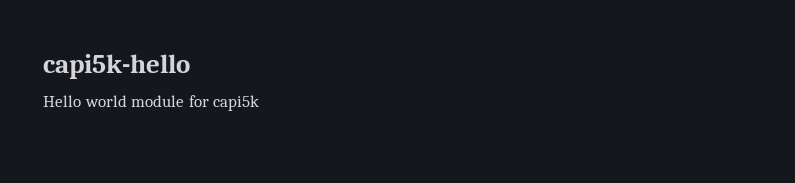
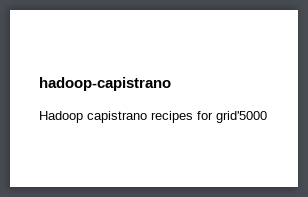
[43,54,190,79] [43,95,260,111] capi5k-hello // Hello world module for capi5k -> [39,77,171,91] [39,111,267,123] hadoop-capistrano // Hadoop capistrano recipes for grid'5000

